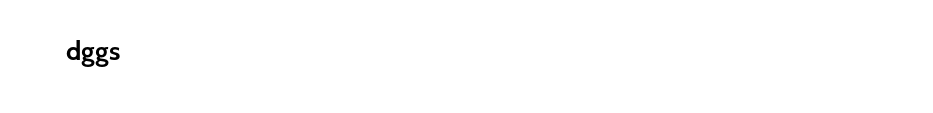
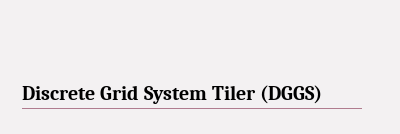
[66,40,120,67] dggs -> [22,85,323,104] Discrete Grid System Tiler (DGGS)

